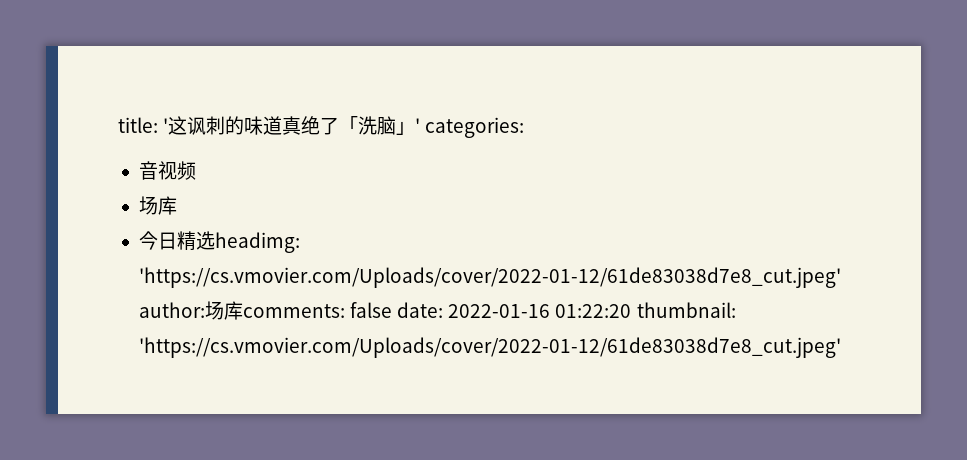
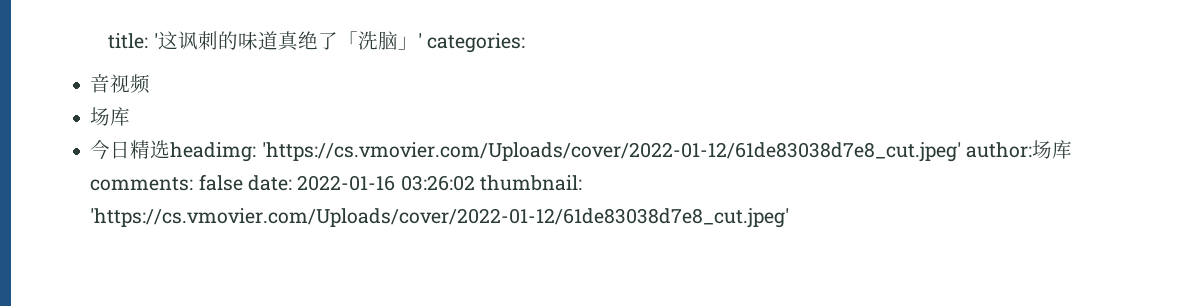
[555,304,632,318] 01:22:20 -> [400,175,475,191] 03:26:02

